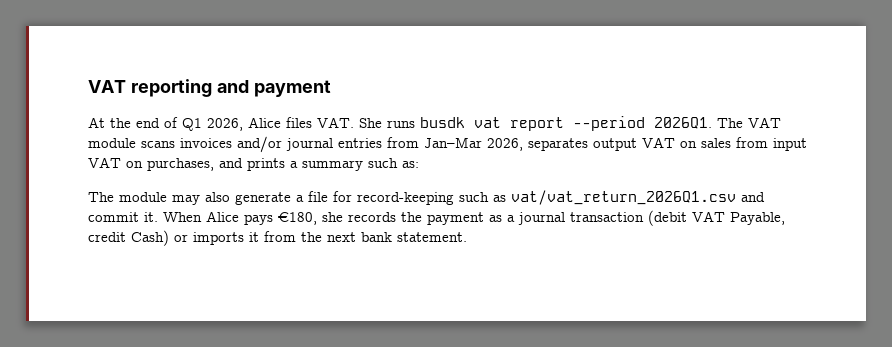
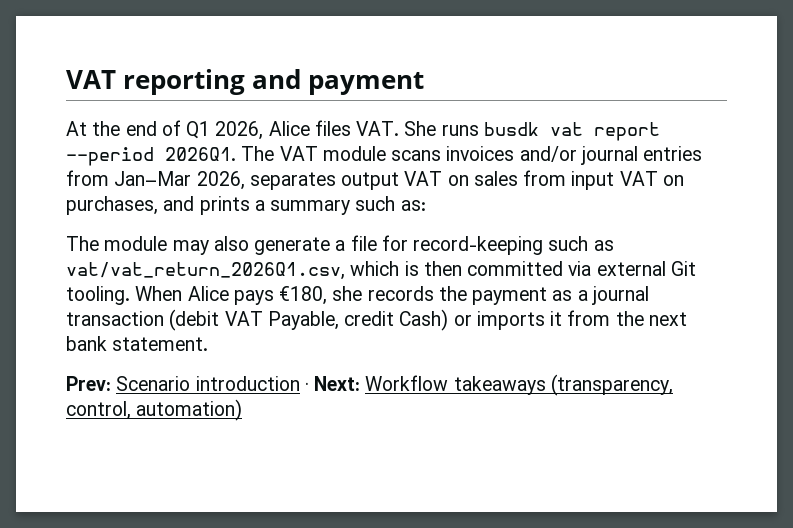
[511,190,765,205] [88,212,158,222] vat/vat_return_2026Q1.csv and commit it. -> [66,261,696,280] [66,286,130,305] vat/vat_return_2026Q1.csv, which is then committed via external Git tooling.
(467, 237) none -> [66,374,673,396] [66,399,243,421] // Prev: Scenario introduction · Next: Workflow takeaways (transparency, control, automation)

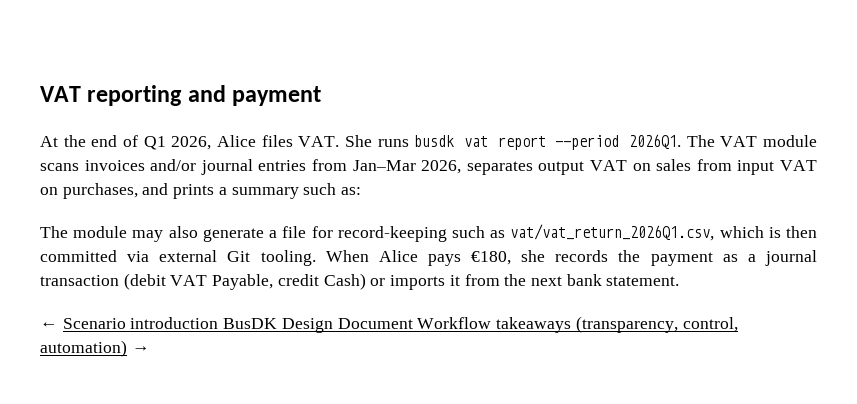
[66,376,111,391] Prev: -> [40,322,58,329] ←
[304,376,361,391] · Next: -> [223,318,413,333] BusDK Design Document
(243, 410) none -> [131,346,150,353] →

